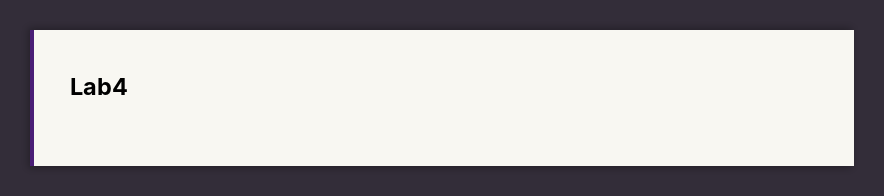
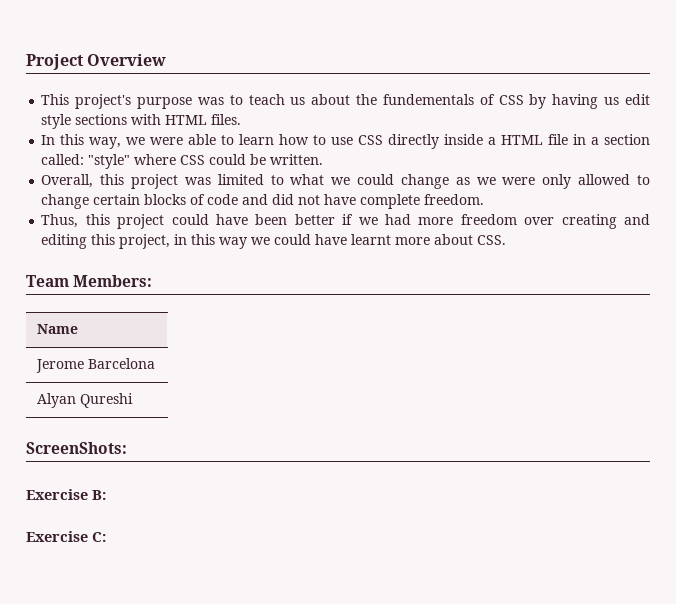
[70,78,128,95] Lab4 -> [26,54,167,70] [41,94,650,109] [41,114,242,129] [41,134,650,149] [41,154,324,169] [41,174,650,189] [41,194,485,209] [41,214,650,229] [41,234,507,249] [26,275,153,287] [36,324,78,334] [35,358,155,373] [36,393,133,408] [26,442,127,454] [26,489,106,500] [26,531,106,542] Project Overview // This project's purpose was to teach us about the fundementals of CSS by having us edit style sections with HTML files. // In this way, we were able to learn how to use CSS directly inside a HTML file in a section called: "style" where CSS could be written. // Overall, this project was limited to what we could change as we were only allowed to change certain blocks of code and did not have complete freedom. // Thus, this project could have been better if we had more freedom over creating and editing this project, in this way we could have learnt more about CSS. // Team Members: // Name // Jerome Barcelona // Alyan Qureshi // ScreenShots: // Exercise B: // Exercise C:

